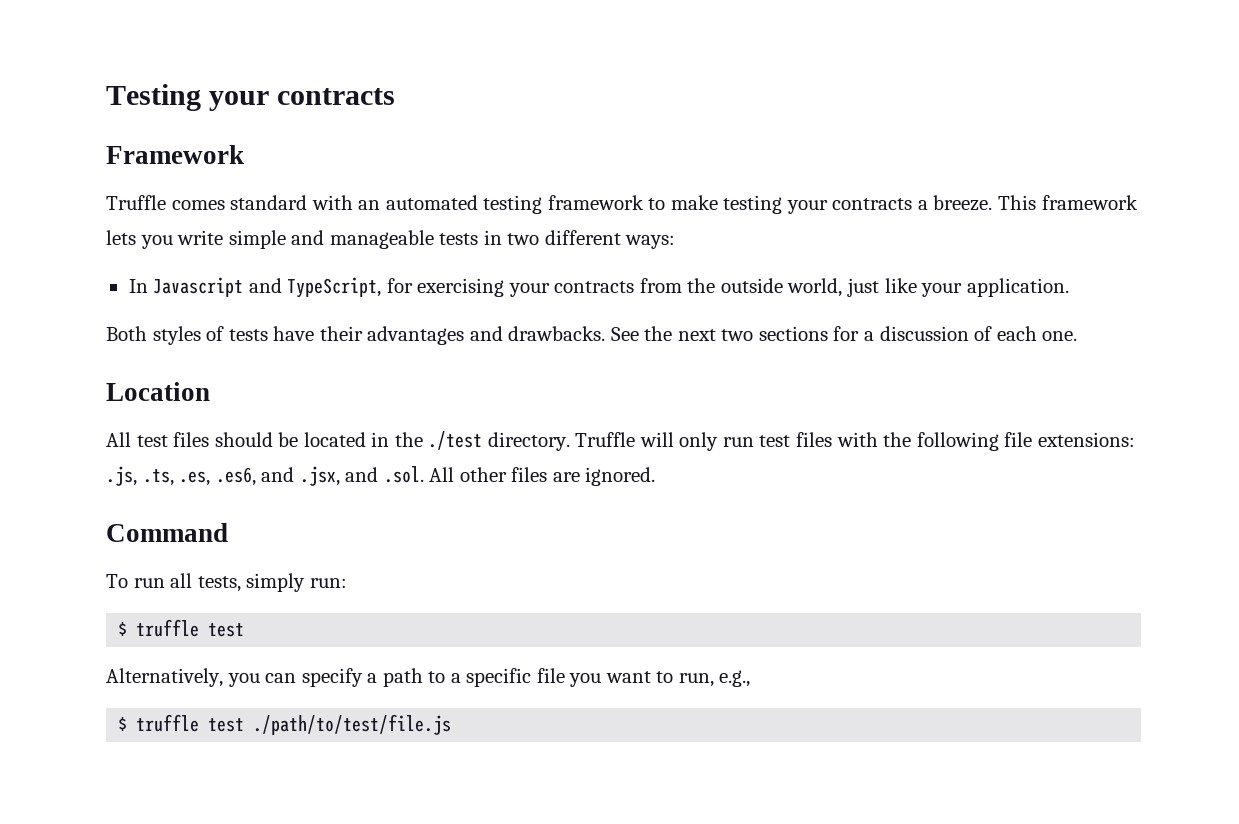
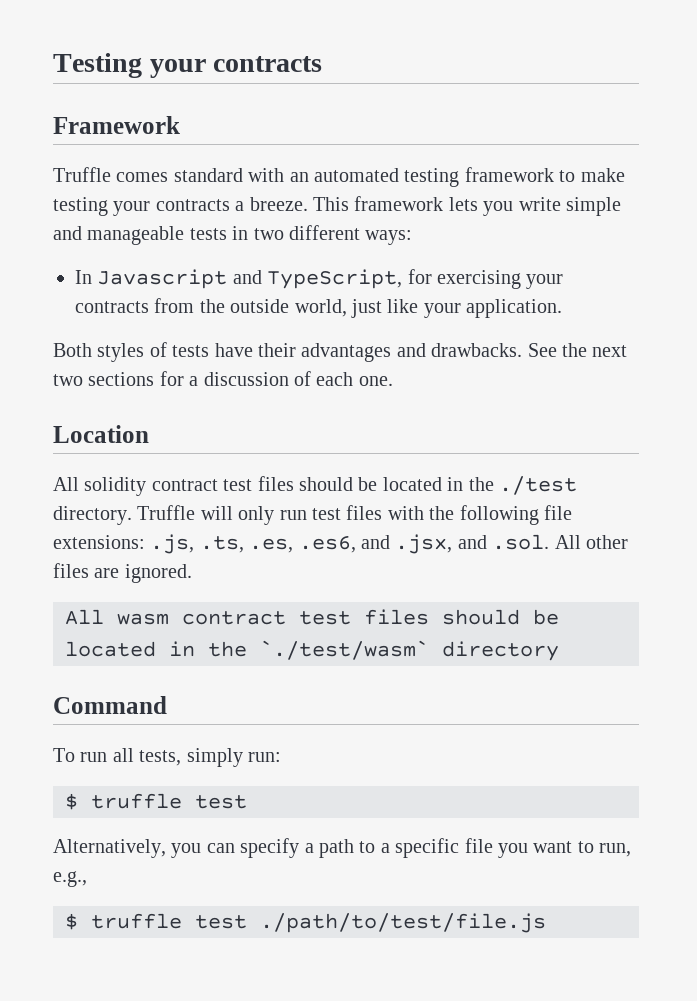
(131, 439) none -> [84,477,218,496] solidity contract
(656, 476) none -> [65,609,559,625] [65,640,559,661] // All wasm contract test files should be located in the `./test/wasm` directory

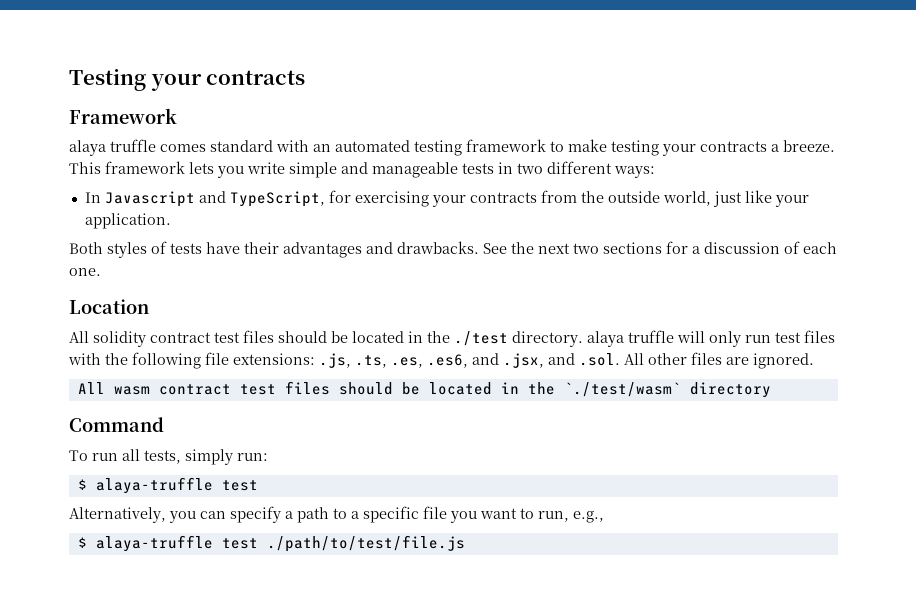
[53,167,111,182] Truffle -> [69,139,156,156] alaya truffle
[137,505,196,520] Truffle -> [587,330,674,347] alaya truffle
[91,793,182,809] truffle -> [95,477,213,494] alaya-truffle
[91,913,182,929] truffle -> [95,535,213,552] alaya-truffle

